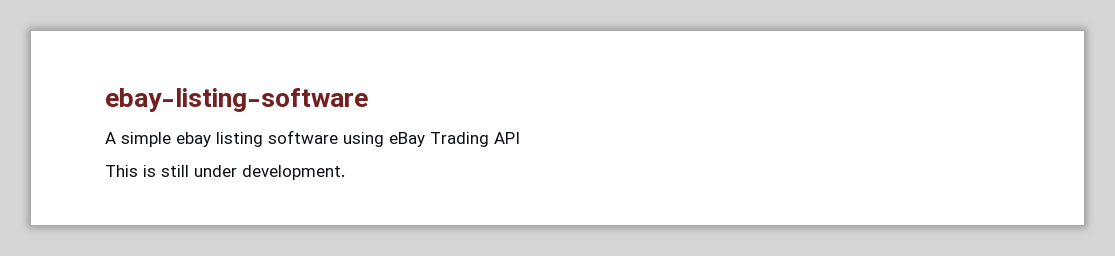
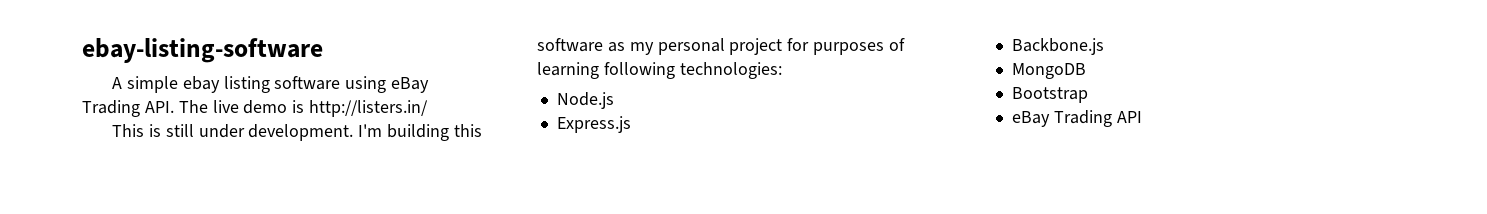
[494,132,520,144] API -> [144,100,429,117] API. The live demo is http://listers.in/
(345, 172) none -> [358,124,482,141] [537,38,906,55] [537,62,782,79] [556,92,614,109] [556,116,631,133] [1011,38,1104,55] [1011,63,1086,79] [1011,87,1088,103] [1011,110,1142,127] I'm building this software as my personal project for purposes of learning following technologies: // Node.js // Express.js // Backbone.js // MongoDB // Bootstrap // eBay Trading API

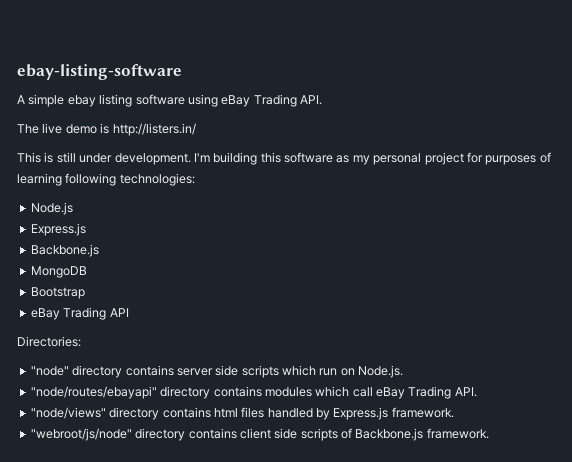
(174, 107) none -> (322, 100) //
(1142, 117) none -> [17,336,81,347] [30,365,404,378] [30,386,477,399] [30,407,454,420] [30,428,489,441] // Directories: // "node" directory contains server side scripts which run on Node.js. // "node/routes/ebayapi" directory contains modules which call eBay Trading API. // "node/views" directory contains html files handled by Express.js framework. // "webroot/js/node" directory contains client side scripts of Backbone.js framework.

